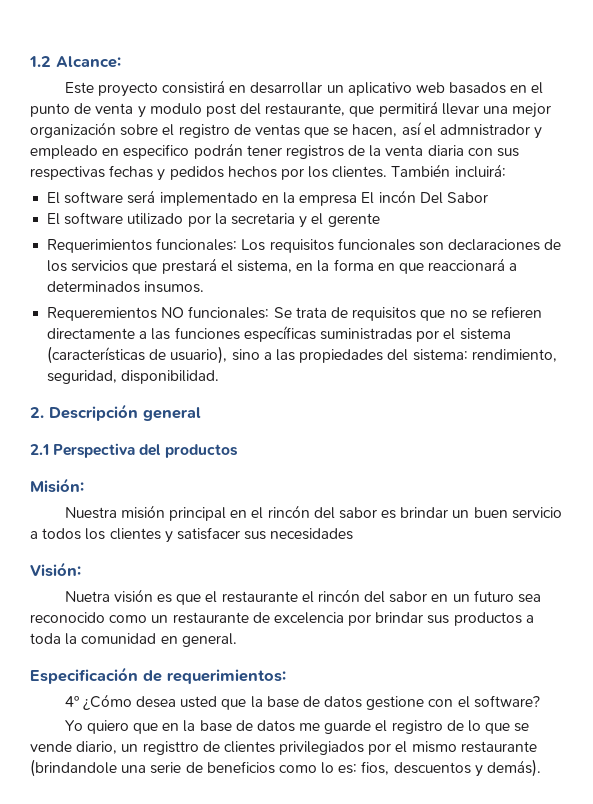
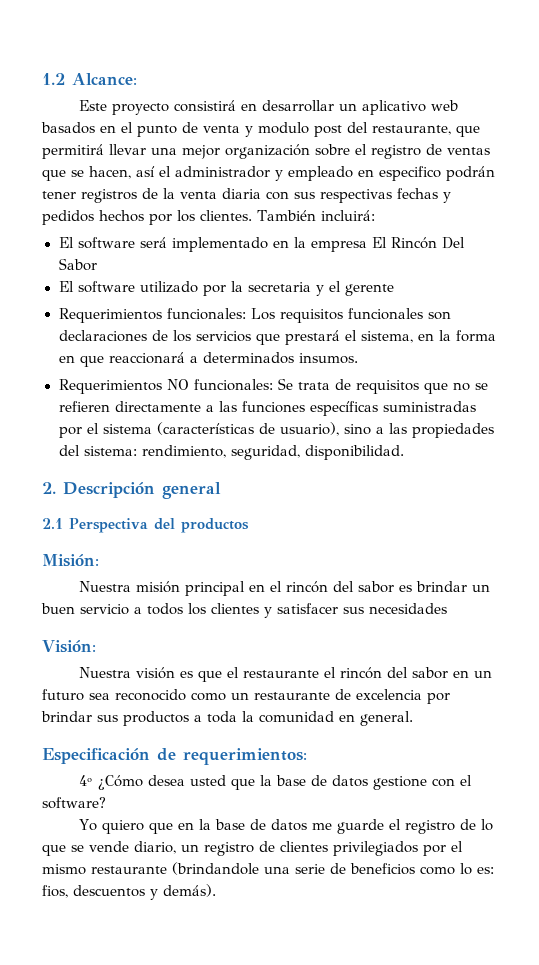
[440,124,531,136] admnistrador -> [175,166,270,178] administrador
[378,190,416,203] incón -> [390,237,437,249] Rincón
[47,307,158,321] Requeremientos -> [58,379,162,394] Requerimientos
[64,591,110,602] Nuetra -> [79,667,132,678] Nuestra
[142,741,199,755] registtro -> [204,842,254,856] registro

